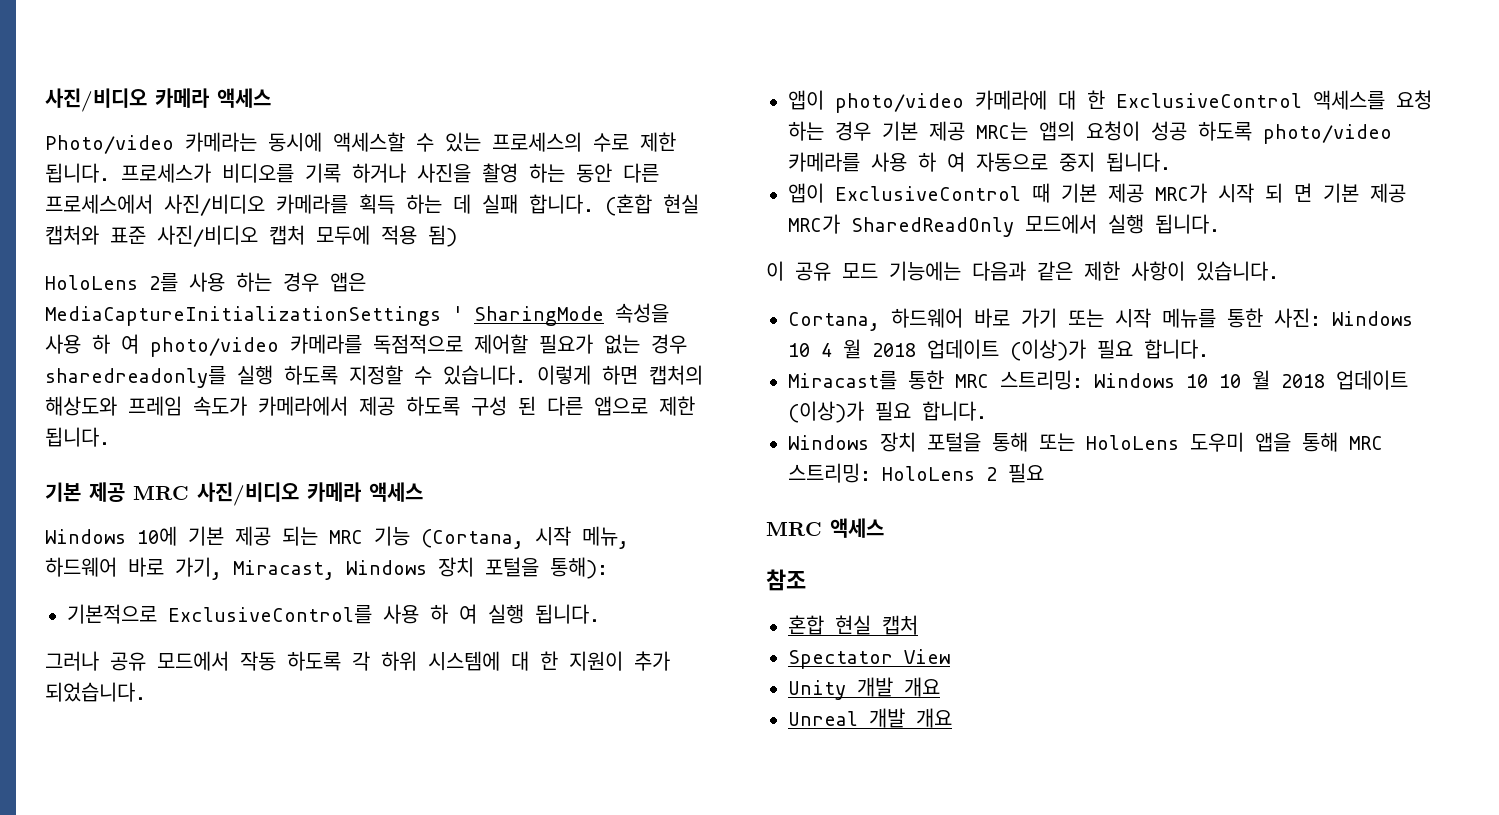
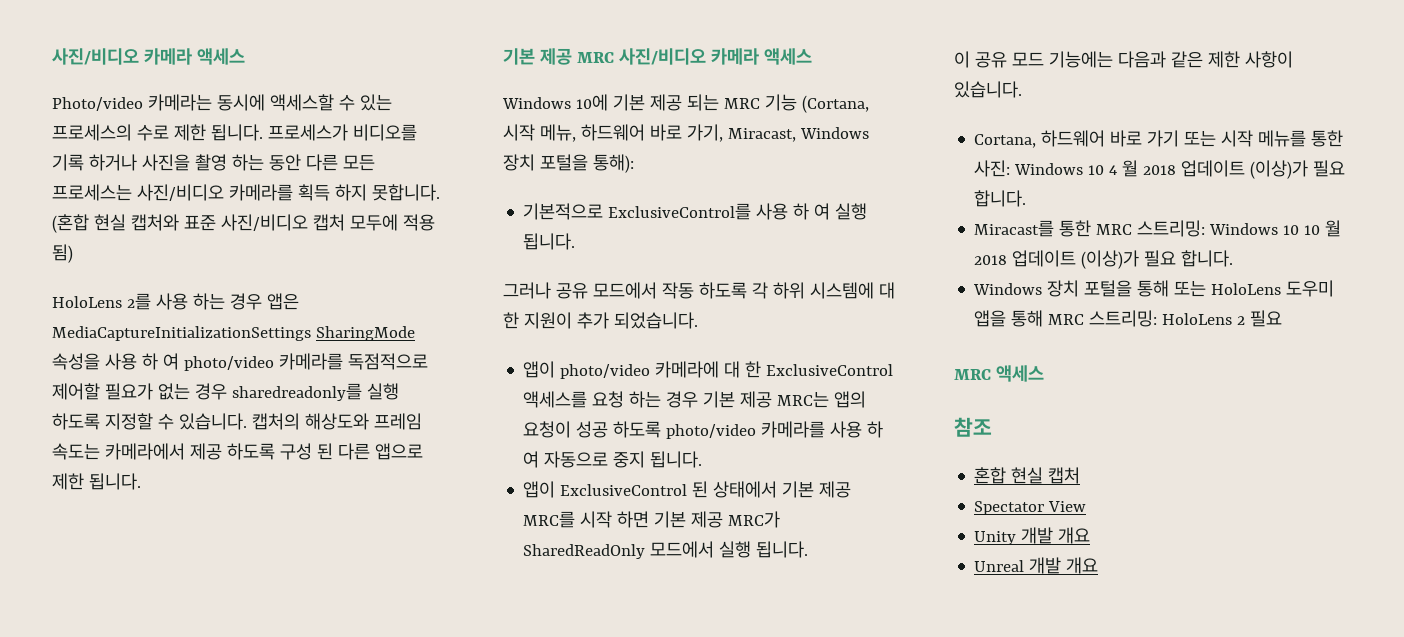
[45,194,153,214] 프로세스에서 -> [342,155,375,171] [52,184,132,201] 모든 프로세스는
[406,194,594,214] 하는 데 실패 합니다. -> [334,184,440,201] 하지 못합니다.
[452,306,463,321] ' -> (311, 333) none
[537,365,638,385] 이렇게 하면 -> (247, 421) none
[193,396,247,416] 속도가 -> [52,443,100,460] 속도는
[1032,183,1312,203] 때 기본 제공 MRC가 시작 되 면 -> [692,481,852,498] [523,511,650,528] 된 상태에서 기본 제공 MRC를 시작 하면

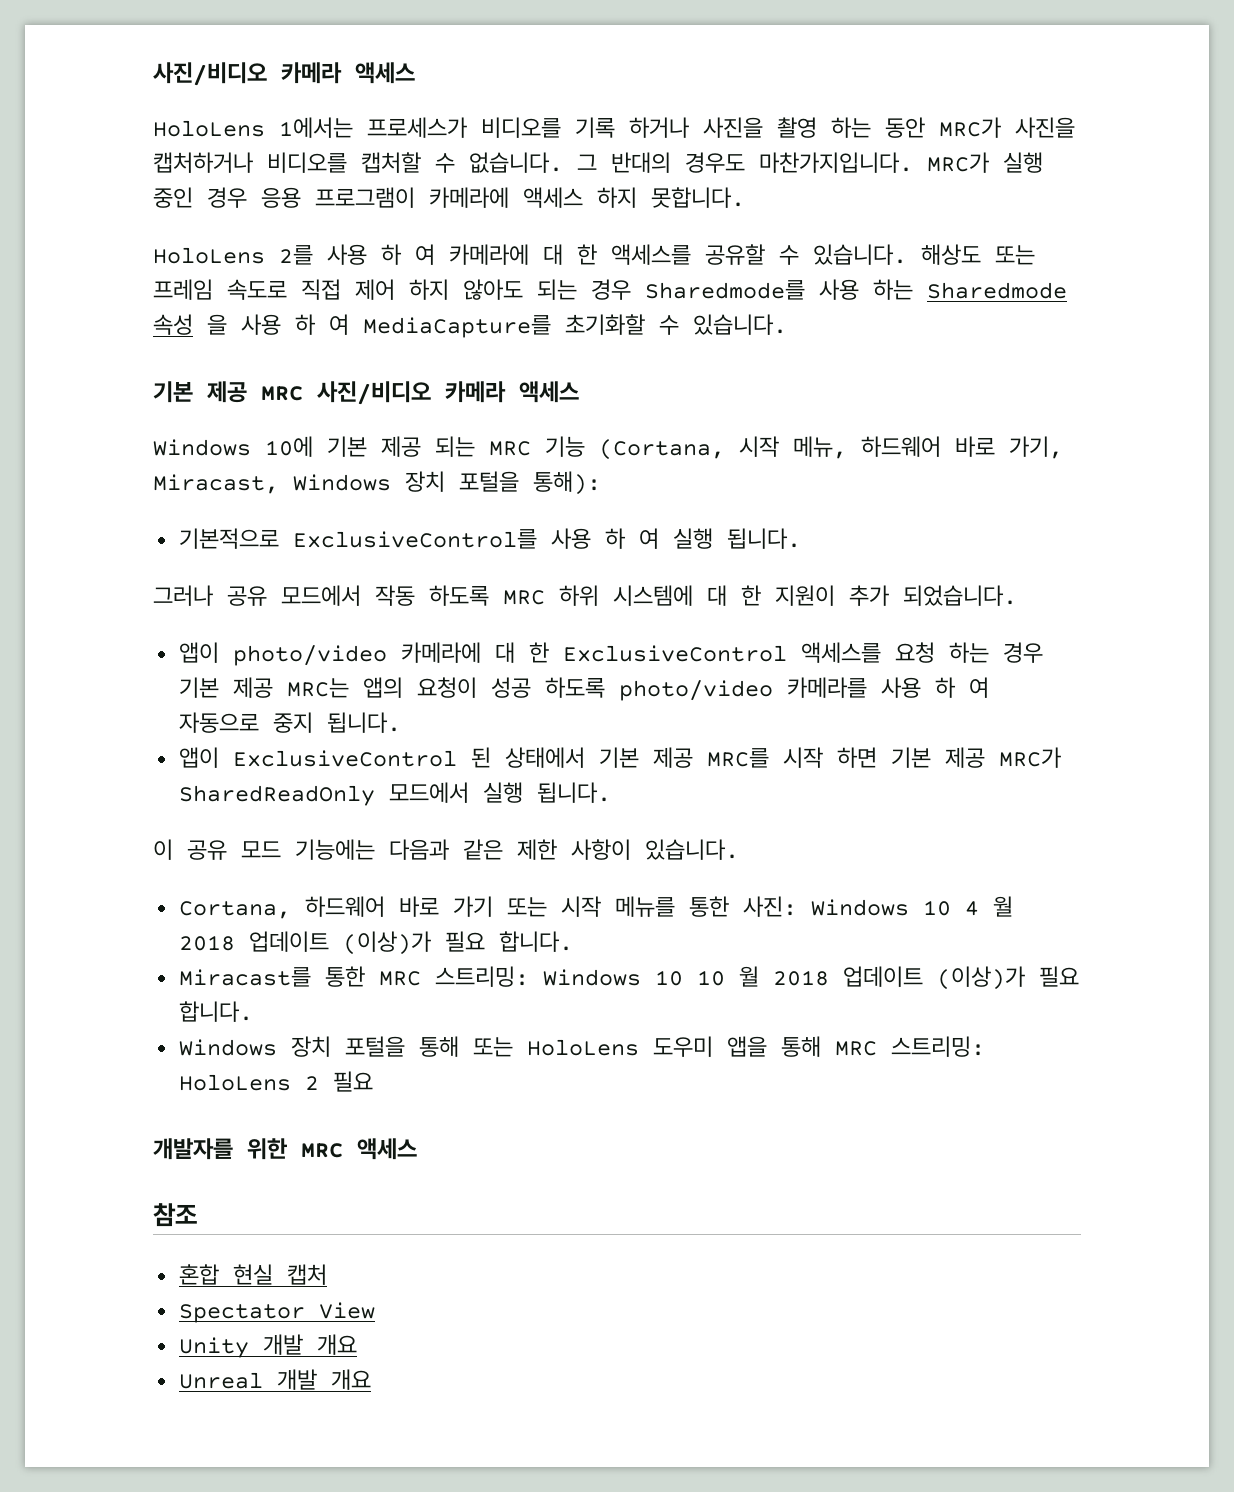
[52,48,245,65] [52,94,392,111] [52,124,263,141] 사진/비디오 카메라 액세스 // Photo/video 카메라는 동시에 액세스할 수 있는 프로세스의 수로 제한 됩니다. -> [153,62,415,86] [153,117,353,138] 사진/비디오 카메라 액세스 // HoloLens 1에서는
[305,154,375,171] [52,184,440,201] [52,214,435,233] [52,244,73,263] [52,293,299,310] [52,326,415,341] [52,353,428,371] [52,383,399,401] [52,413,422,430] [52,443,423,460] [52,473,141,490] 다른 모든 프로세스는 사진/비디오 카메라를 획득 하지 못합니다. (혼합 현실 캡처와 표준 사진/비디오 캡처 모두에 적용 됨) // HoloLens 2를 사용 하는 경우 앱은 MediaCaptureInitializationSettings SharingMode 속성을 사용 하 여 photo/video 카메라를 독점적으로 제어할 필요가 없는 경우 sharedreadonly를 실행 하도록 지정할 수 있습니다. 캡처의 해상도와 프레임 속도는 카메라에서 제공 하도록 구성 된 다른 앱으로 제한 됩니다. -> [939,117,1075,138] [153,152,1043,173] [153,187,745,208] [153,244,1035,265] [153,279,1067,300] [153,314,787,338] MRC가 사진을 캡처하거나 비디오를 캡처할 수 없습니다. 그 반대의 경우도 마찬가지입니다. MRC가 실행 중인 경우 응용 프로그램이 카메라에 액세스 하지 못합니다. // HoloLens 2를 사용 하 여 카메라에 대 한 액세스를 공유할 수 있습니다. 해상도 또는 프레임 속도로 직접 제어 하지 않아도 되는 경우 Sharedmode를 사용 하는 Sharedmode 속성 을 사용 하 여 MediaCapture를 초기화할 수 있습니다.
[751,282,768,299] 각 -> [503,590,545,605] MRC
(1283, 318) none -> [153,1138,287,1160] 개발자를 위한

